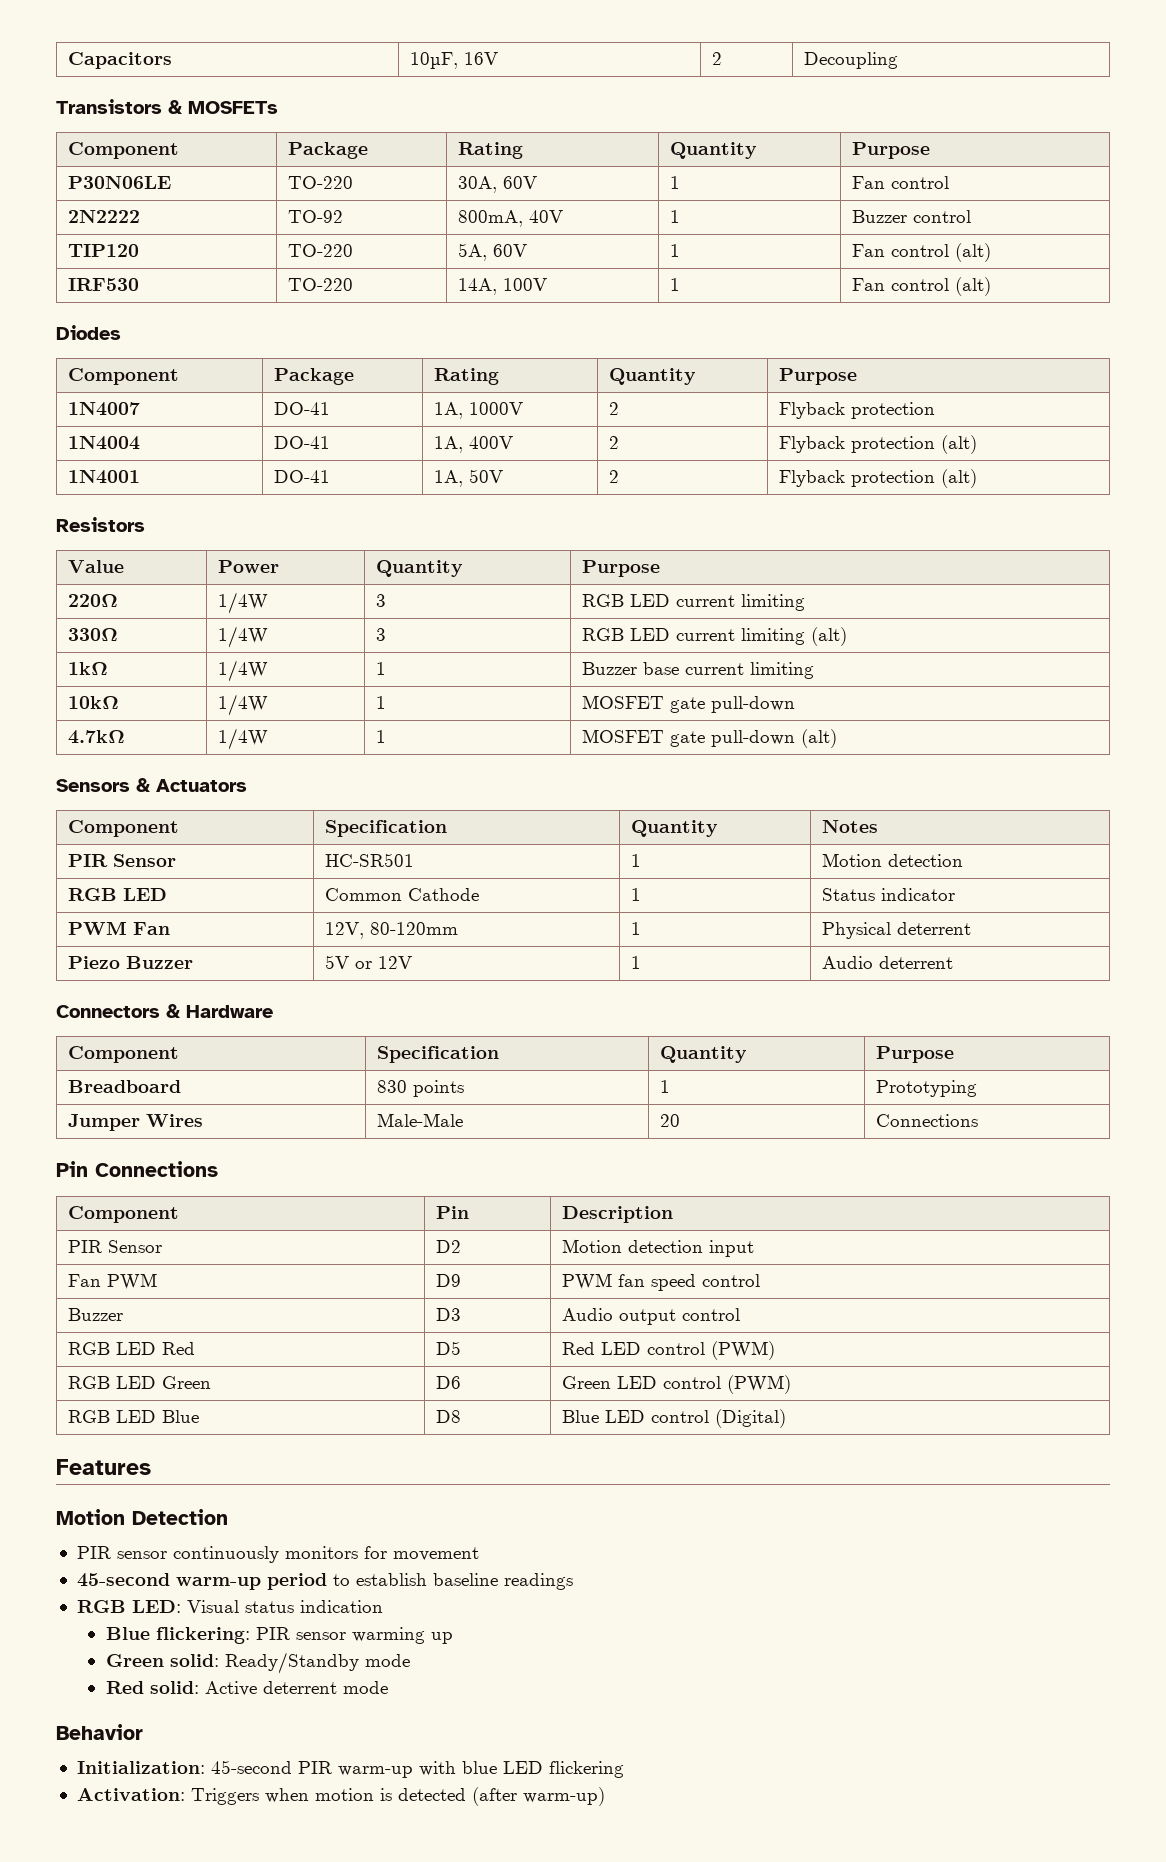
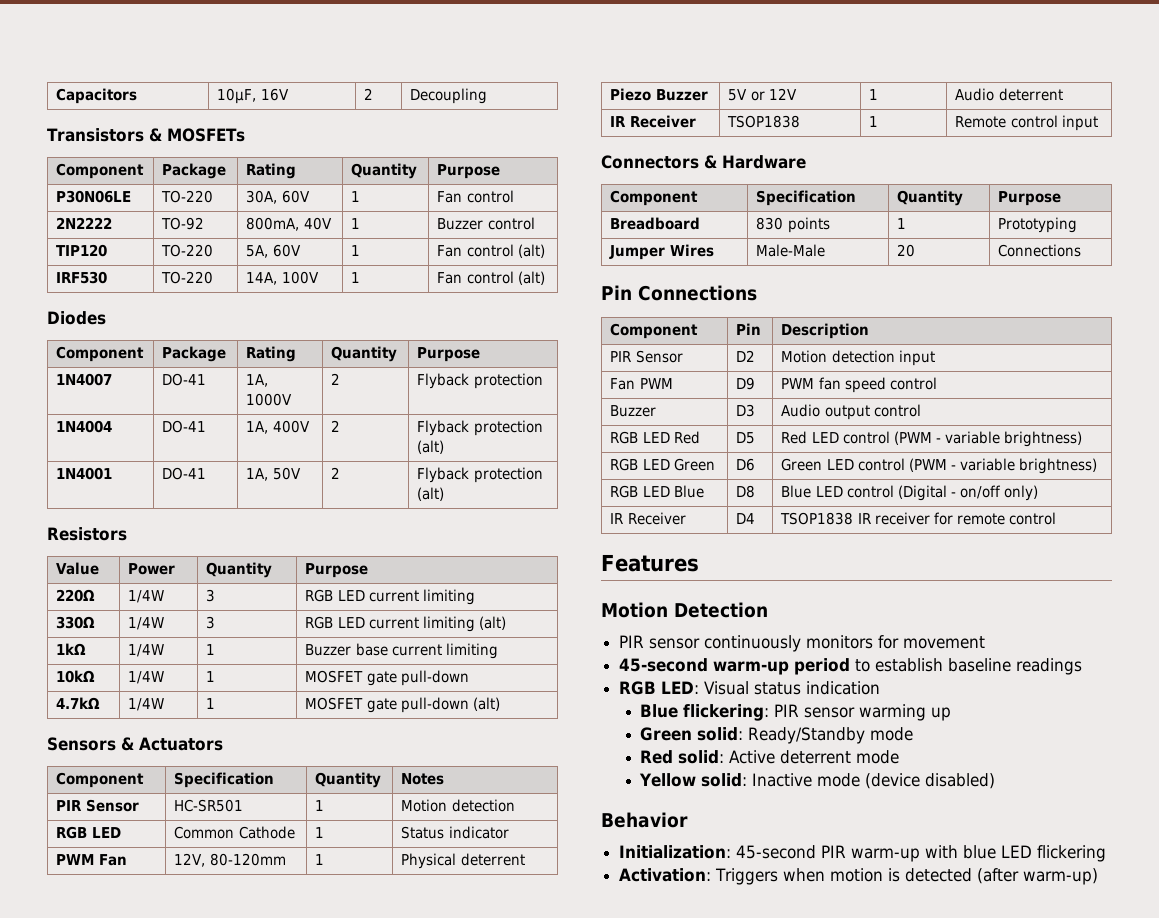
(953, 962) none -> [610,115,696,128] [727,115,801,128] [869,116,879,127] [955,115,1098,131] // IR Receiver | TSOP1838 | 1 | Remote control input
[710,1341,775,1360] (PWM) -> [893,431,1082,447] (PWM - variable brightness)
[726,1375,791,1394] (PWM) -> [908,458,1097,474] (PWM - variable brightness)
[714,1409,786,1428] (Digital) -> [897,485,1038,501] [610,512,686,525] [736,513,756,524] [780,512,1056,525] (Digital - on/off only) // IR Receiver | D4 | TSOP1838 IR receiver for remote control
(388, 1687) none -> [639,773,996,789] // Yellow solid: Inactive mode (device disabled)

